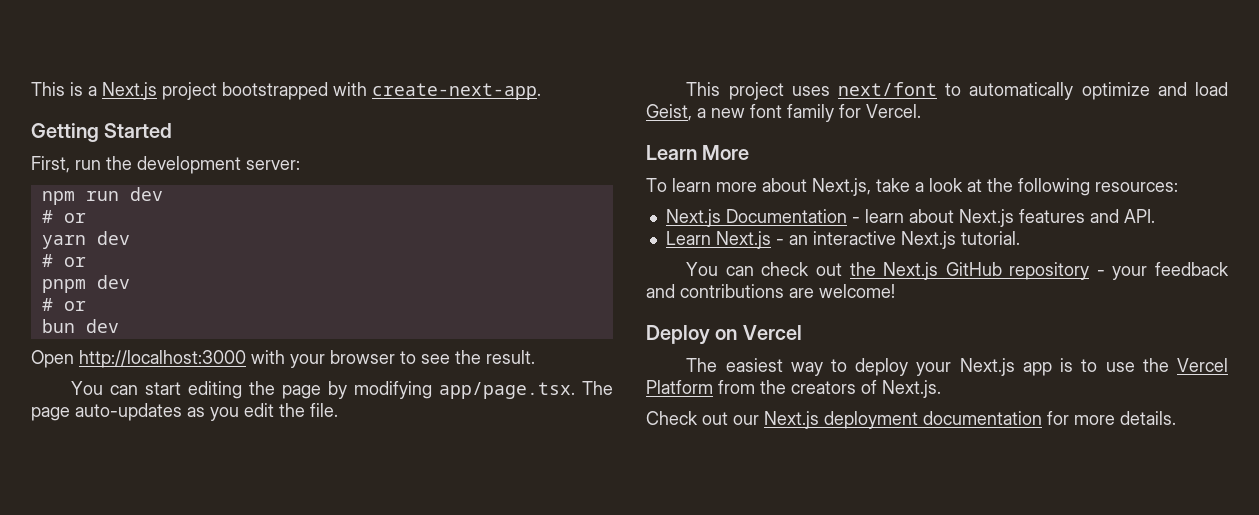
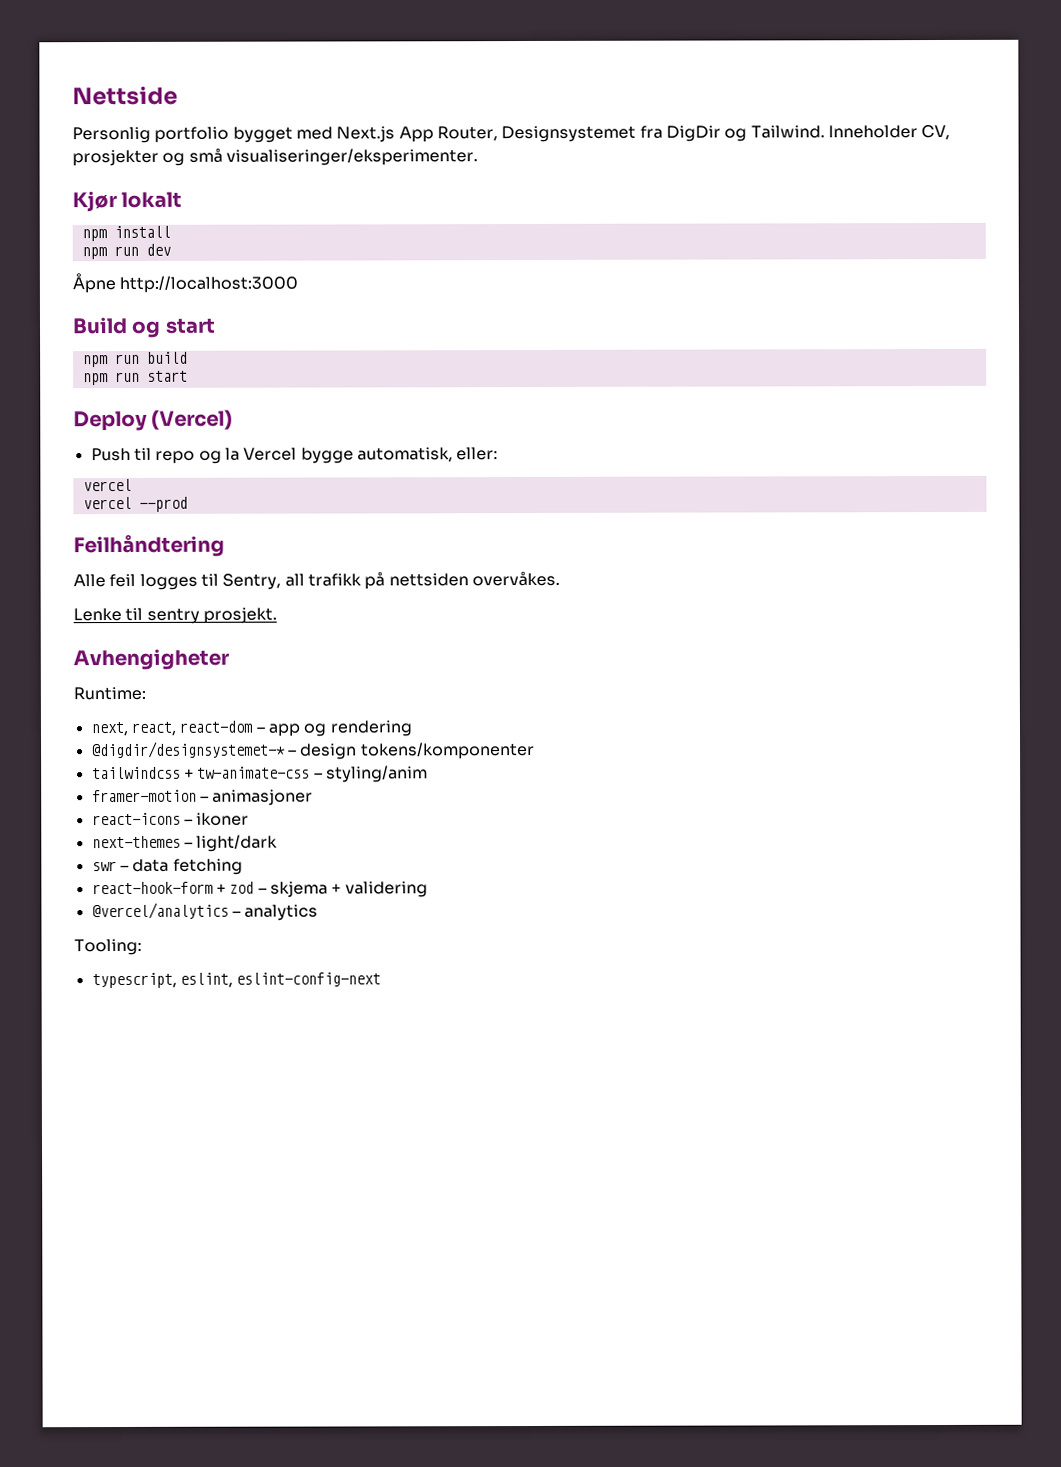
[31,82,541,100] [31,123,173,142] [31,156,300,174] [41,187,163,205] [41,210,86,223] [41,231,130,249] [41,254,86,267] [41,275,130,293] [41,298,86,311] [41,319,119,333] [31,350,535,368] [71,381,614,399] [31,403,338,421] [686,82,1228,100] [646,104,921,122] [646,145,750,160] [646,178,1178,196] [665,209,1155,227] [665,231,1020,249] [686,262,1229,280] [646,284,895,298] [646,325,802,345] [686,358,1228,376] [646,380,941,398] [646,411,1176,429] This is a Next.js project bootstrapped with create-next-app. // Getting Started // First, run the development server: // npm run dev // # or // yarn dev // # or // pnpm dev // # or // bun dev // Open http://localhost:3000 with your browser to see the result. // You can start editing the page by modifying app/page.tsx. The page auto-updates as you edit the file. // This project uses next/font to automatically optimize and load Geist, a new font family for Vercel. // Learn More // To learn more about Next.js, take a look at the following resources: // Next.js Documentation - learn about Next.js features and API. // Learn Next.js - an interactive Next.js tutorial. // You can check out the Next.js GitHub repository - your feedback and contributions are welcome! // Deploy on Vercel // The easiest way to deploy your Next.js app is to use the Vercel Platform from the creators of Next.js. // Check out our Next.js deployment documentation for more details. -> [72,85,178,106] [72,124,951,144] [72,147,478,167] [72,191,183,213] [81,225,171,242] [81,243,171,260] [72,273,299,294] [72,316,216,338] [82,351,188,368] [82,370,188,386] [73,409,234,432] [90,447,499,464] [82,478,132,492] [82,496,188,512] [73,534,225,558] [73,570,560,590] [73,607,277,624] [73,648,230,671] [73,686,146,701] [90,720,413,737] [91,741,535,760] [91,765,428,783] [91,789,314,806] [91,812,250,826] [91,834,279,852] [91,858,243,875] [91,881,428,898] [91,902,319,921] [74,938,142,956] [91,972,382,989] Nettside // Personlig portfolio bygget med Next.js App Router, Designsystemet fra DigDir og Tailwind. Inneholder CV, prosjekter og små visualiseringer/eksperimenter. // Kjør lokalt // npm install // npm run dev // Åpne http://localhost:3000 // Build og start // npm run build // npm run start // Deploy (Vercel) // Push til repo og la Vercel bygge automatisk, eller: // vercel // vercel --prod // Feilhåndtering // Alle feil logges til Sentry, all trafikk på nettsiden overvåkes. // Lenke til sentry prosjekt. // Avhengigheter // Runtime: // next, react, react-dom – app og rendering // @digdir/designsystemet-* – design tokens/komponenter // tailwindcss + tw-animate-css – styling/anim // framer-motion – animasjoner // react-icons – ikoner // next-themes – light/dark // swr – data fetching // react-hook-form + zod – skjema + validering // @vercel/analytics – analytics // Tooling: // typescript, eslint, eslint-config-next

